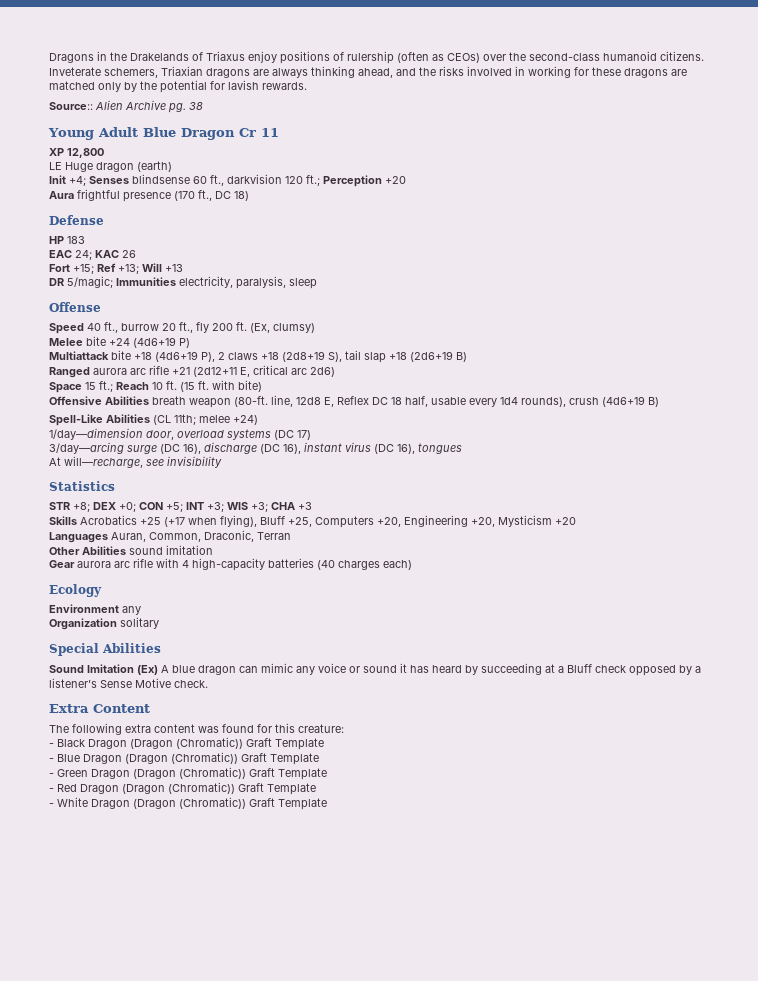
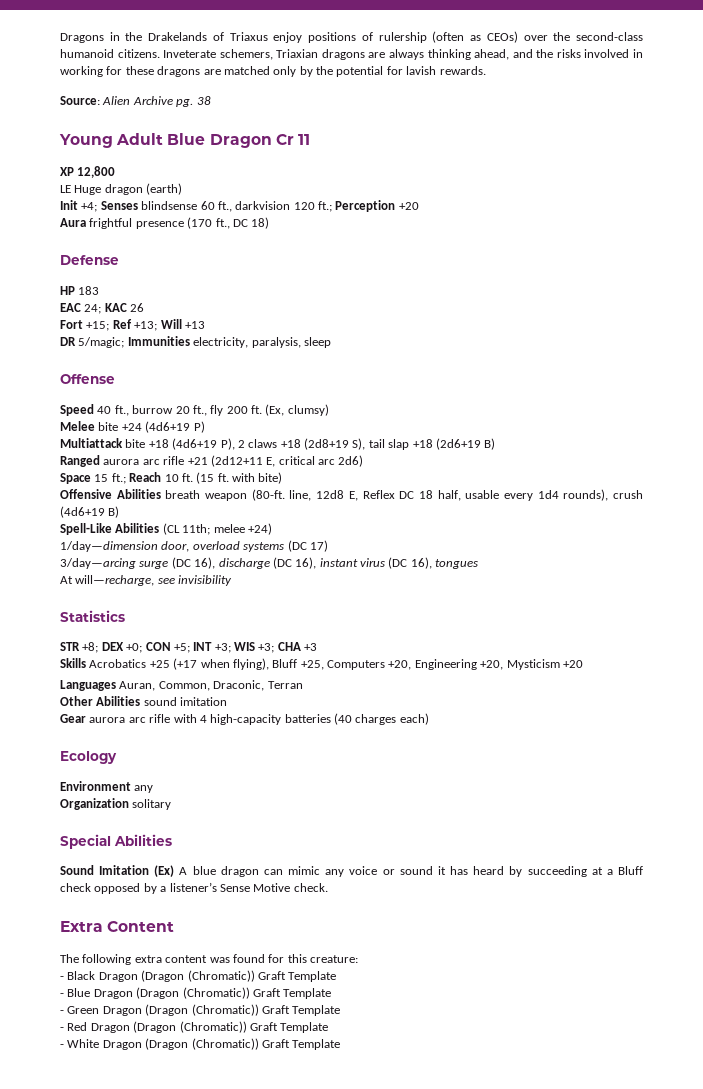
[49,102,93,110] Source:: -> [60,96,100,105] Source:

